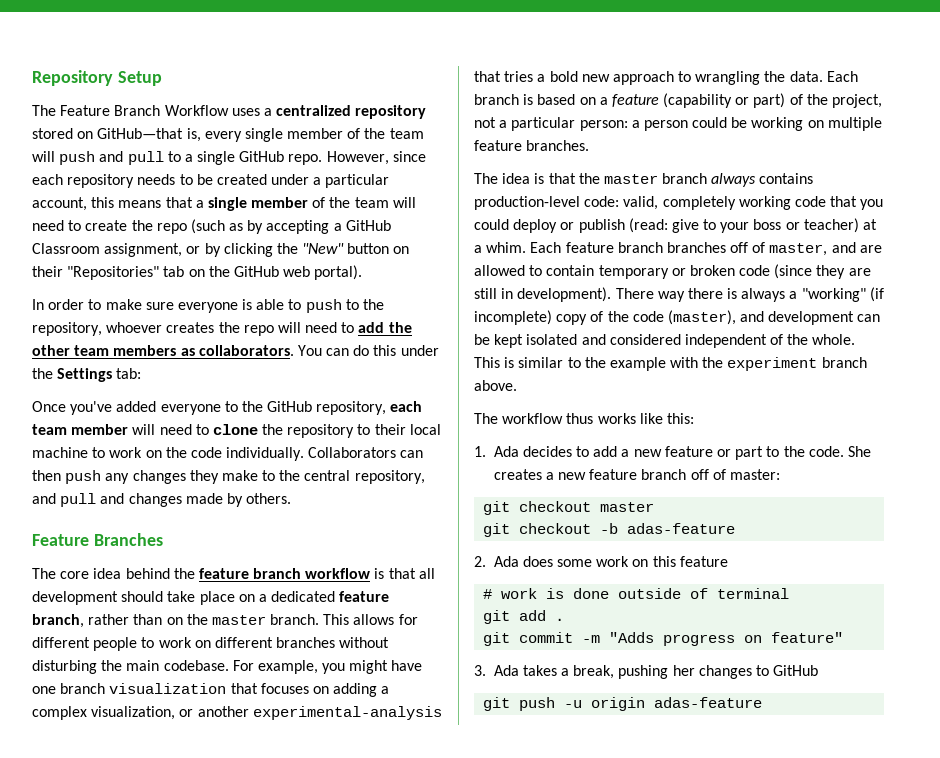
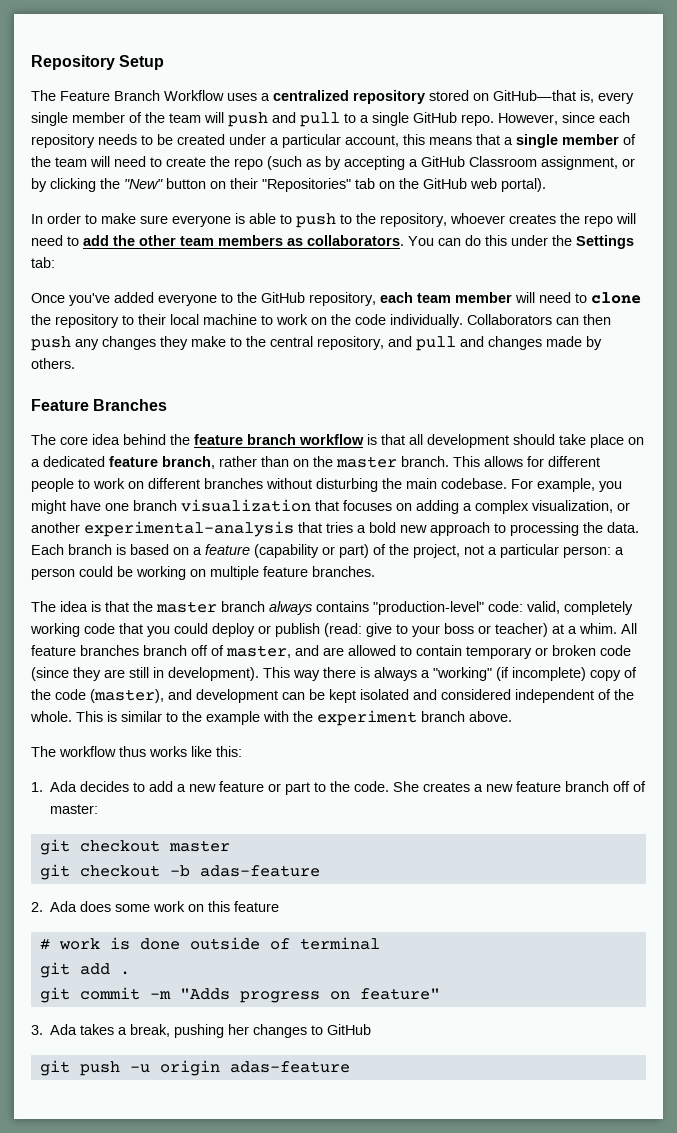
[695,71,761,85] wrangling -> [510,522,579,536] processing
[474,196,580,210] production-level -> [373,601,484,615] "production-level"
[530,242,726,253] Each feature branch branches -> [621,623,637,634] [31,645,187,656] All feature branches branch
[615,288,654,299] There -> [263,667,290,678] This

